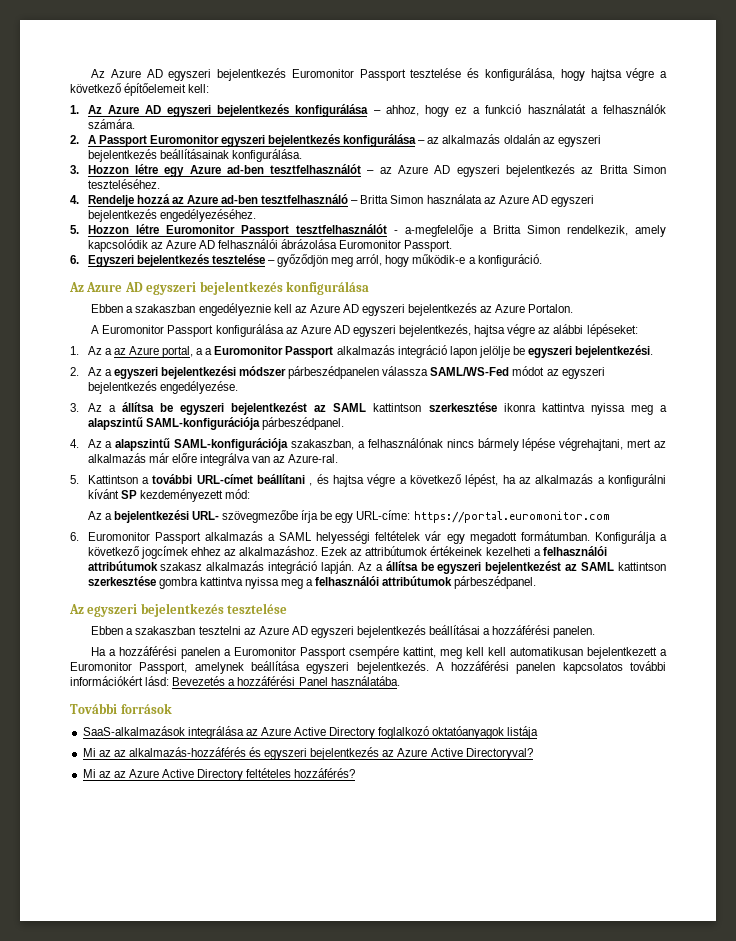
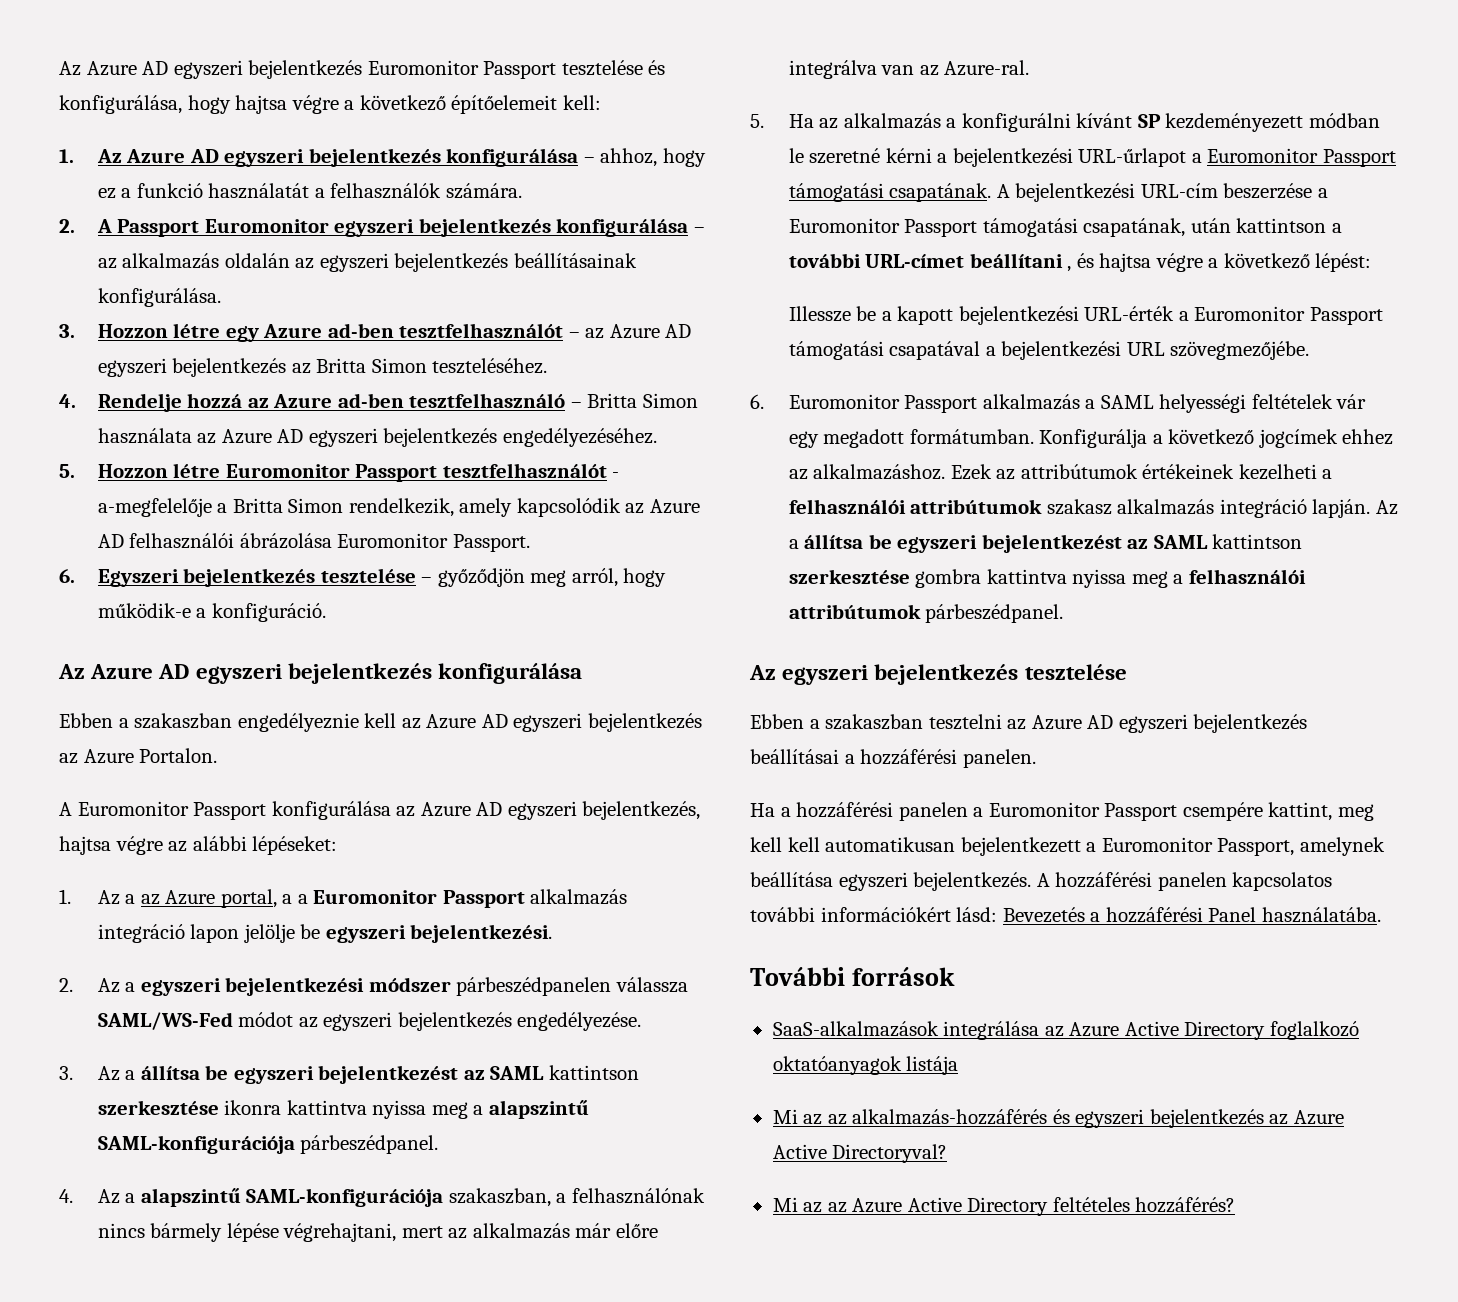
[87,475,138,484] Kattintson -> [788,113,1380,132] [788,148,1396,167] [788,183,1328,202] [788,218,1327,237] Ha az alkalmazás a konfigurálni kívánt SP kezdeményezett módban le szeretné kérni a bejelentkezési URL-űrlapot a Euromonitor Passport támogatási csapatának. A bejelentkezési URL-cím beszerzése a Euromonitor Passport támogatási csapatának, után kattintson
[465,474,666,487] [87,489,250,502] [87,510,610,523] lépést, ha az alkalmazás a konfigurálni kívánt SP kezdeményezett mód: // Az a bejelentkezési URL- szövegmezőbe írja be egy URL-címe: https://portal.euromonitor.com -> [1315,253,1372,272] [788,306,1383,325] [788,341,1310,360] lépést: // Illessze be a kapott bejelentkezési URL-érték a Euromonitor Passport támogatási csapatával a bejelentkezési URL szövegmezőjébe.

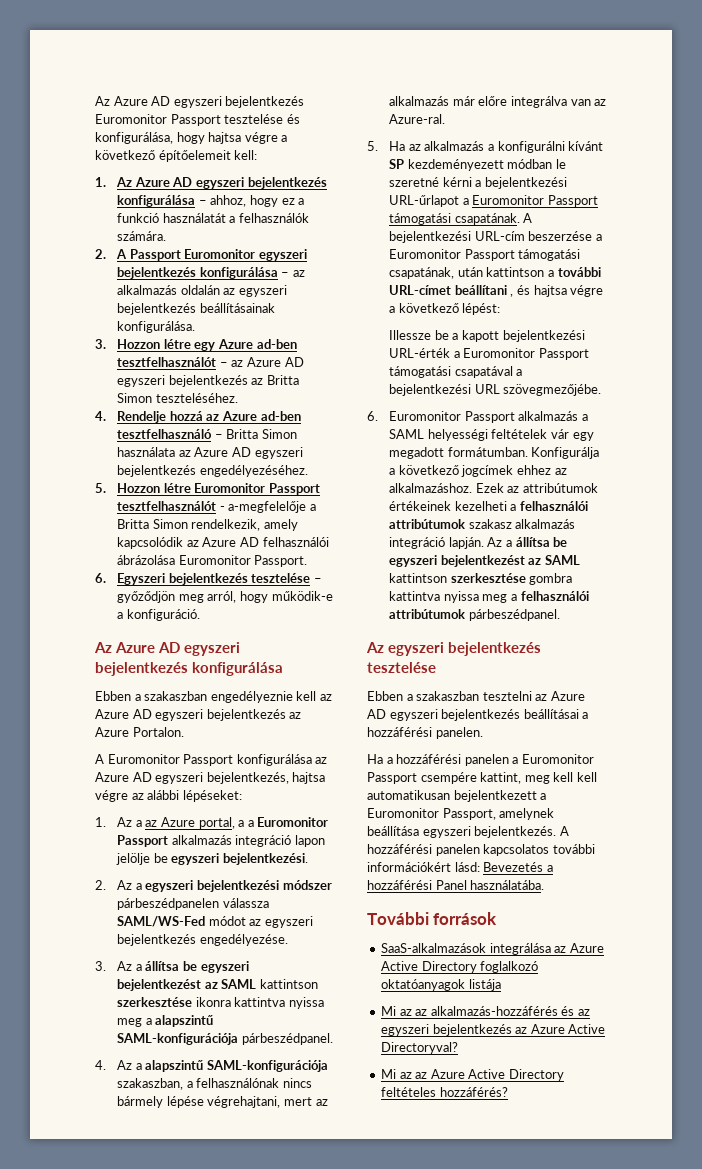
(1070, 1116) none -> [577,1009,590,1016] az

